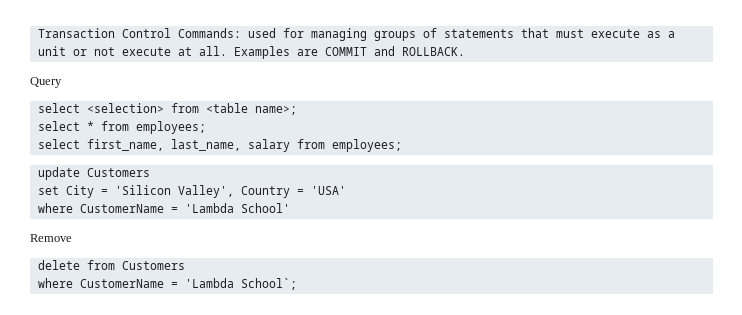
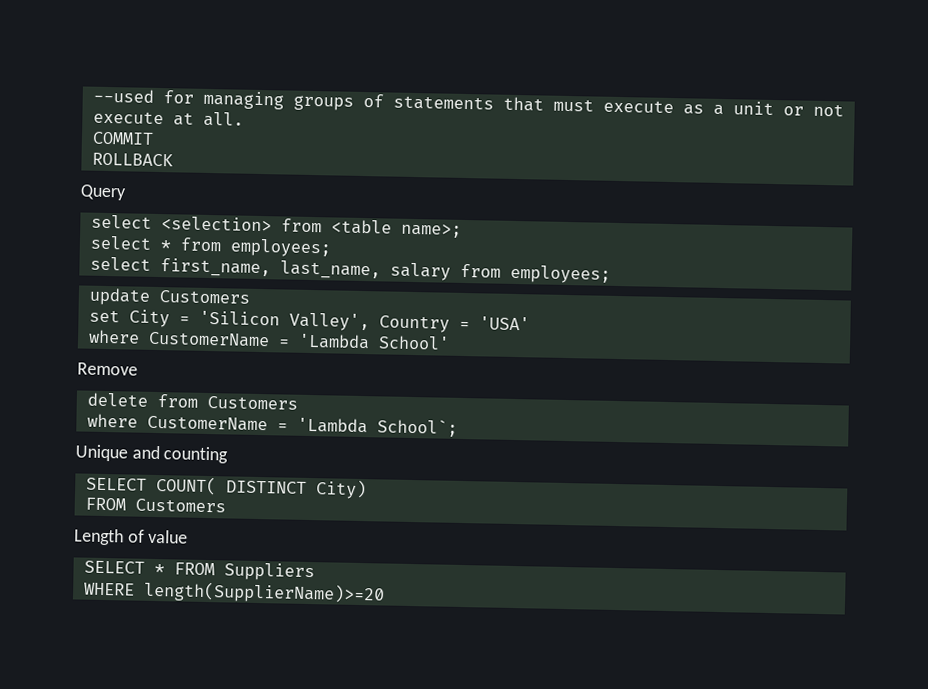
[37,28,276,38] Transaction Control Commands: used -> [92,88,154,103] --used
[233,46,318,59] Examples are -> (244, 119) //
[373,46,465,56] and ROLLBACK. -> [91,152,173,167] // ROLLBACK
(297, 284) none -> [75,444,229,464] [85,475,367,500] [84,497,226,513] [74,528,189,546] [83,560,315,582] [83,580,385,605] // Unique and counting // SELECT COUNT( DISTINCT City) // FROM Customers // Length of value // SELECT * FROM Suppliers // WHERE length(SupplierName)>=20

